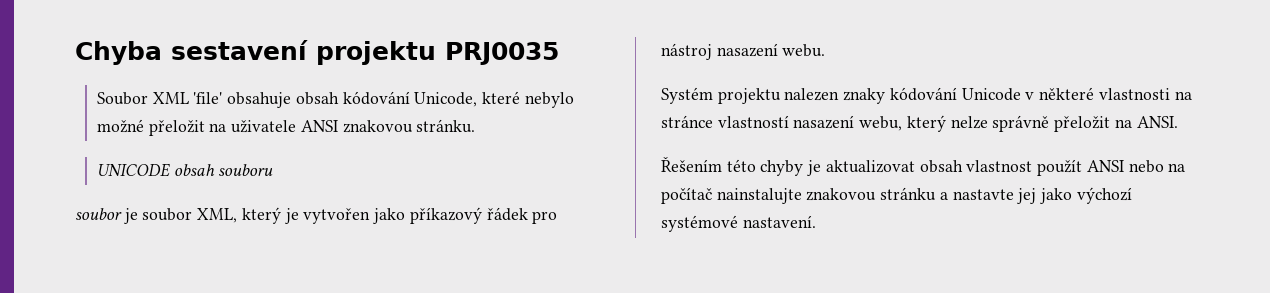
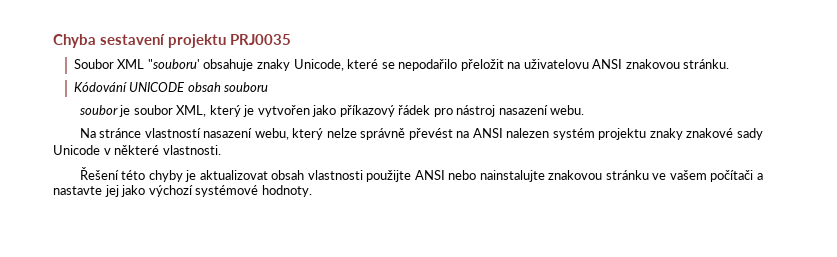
[193,91,574,108] [96,119,297,136] 'file' obsahuje obsah kódování Unicode, které nebylo možné přeložit na uživatele -> [147,59,589,71] "souboru' obsahuje znaky Unicode, které se nepodařilo přeložit na uživatelovu
(476, 126) none -> [73,82,127,92] Kódování
[661,87,1192,104] Systém projektu nalezen znaky kódování Unicode v některé vlastnosti na -> [79,128,96,138] Na
[1054,116,1178,132] [661,157,722,172] přeložit na ANSI. // Řešením -> [408,128,763,140] [53,145,221,155] [79,167,119,180] převést na ANSI nalezen systém projektu znaky znakové sady Unicode v některé vlastnosti. // Řešení
[966,159,1186,176] [661,187,937,204] vlastnost použít ANSI nebo na počítač nainstalujte znakovou stránku -> [307,170,754,182] vlastnosti použijte ANSI nebo nainstalujte znakovou stránku ve vašem počítači
[742,215,816,228] nastavení. -> [261,185,312,197] hodnoty.

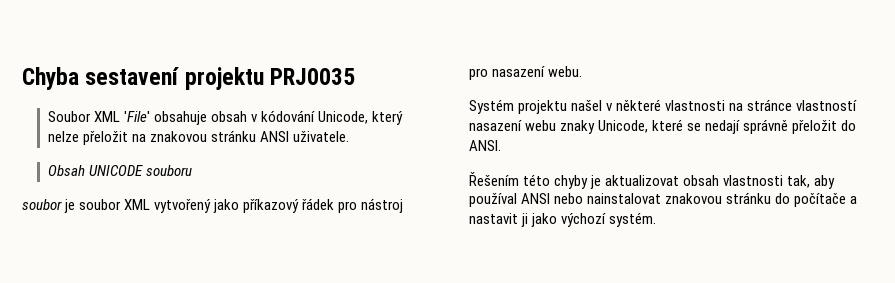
[147,59,730,71] [73,82,221,92] "souboru' obsahuje znaky Unicode, které se nepodařilo přeložit na uživatelovu ANSI znakovou stránku. // Kódování UNICODE obsah -> [124,110,404,125] [47,130,350,145] [47,165,143,176] 'File' obsahuje obsah v kódování Unicode, který nelze přeložit na znakovou stránku ANSI uživatele. // Obsah UNICODE
[176,105,310,117] XML, který je vytvořen -> [124,199,212,213] XML vytvořený
(496, 111) none -> [469,68,488,80] pro
[79,128,763,140] [53,145,221,155] [79,167,119,180] Na stránce vlastností nasazení webu, který nelze správně převést na ANSI nalezen systém projektu znaky znakové sady Unicode v některé vlastnosti. // Řešení -> [469,99,858,114] [469,119,857,134] [469,140,501,151] [469,172,519,186] Systém projektu našel v některé vlastnosti na stránce vlastností nasazení webu znaky Unicode, které se nedají správně přeložit do ANSI. // Řešením
[366,170,412,182] použijte -> [787,175,836,189] [469,193,517,207] tak, aby používal
[479,170,763,182] [53,185,312,197] nainstalujte znakovou stránku ve vašem počítači a nastavte jej jako výchozí systémové hodnoty. -> [587,192,858,207] [469,212,657,227] nainstalovat znakovou stránku do počítače a nastavit ji jako výchozí systém.

